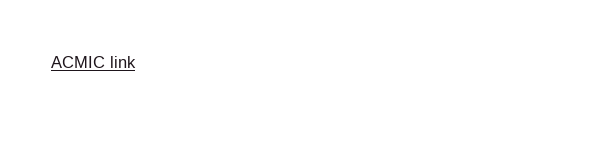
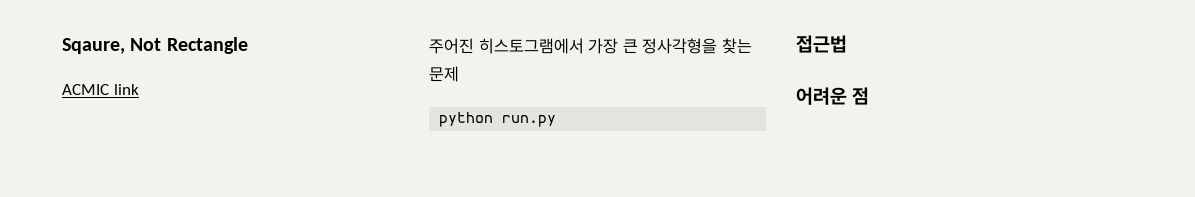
(51, 62) none -> [62,37,248,54] Sqaure, Not Rectangle //
(136, 62) none -> [429,38,752,54] [429,66,459,82] [439,112,557,127] [796,35,847,53] [796,87,870,105] // 주어진 히스토그램에서 가장 큰 정사각형을 찾는 문제 // python run.py // 접근법 // 어려운 점

